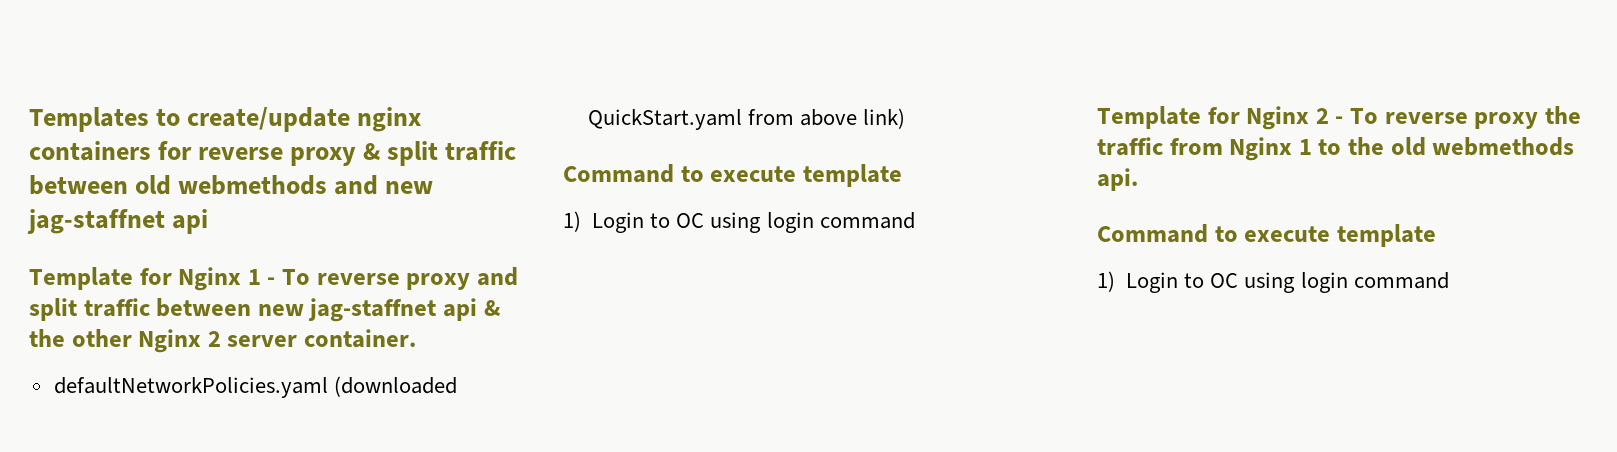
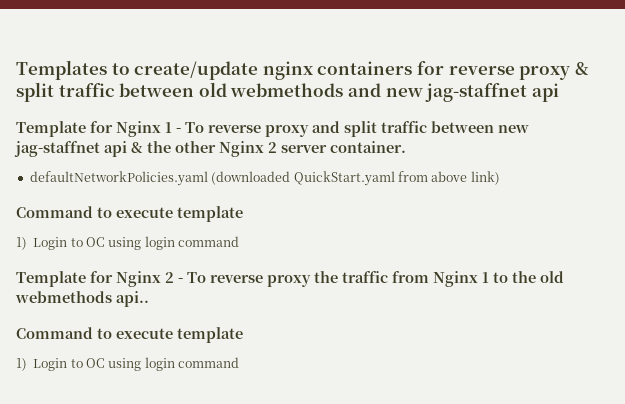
[1097,168,1138,191] api. -> [116,291,149,307] api..

